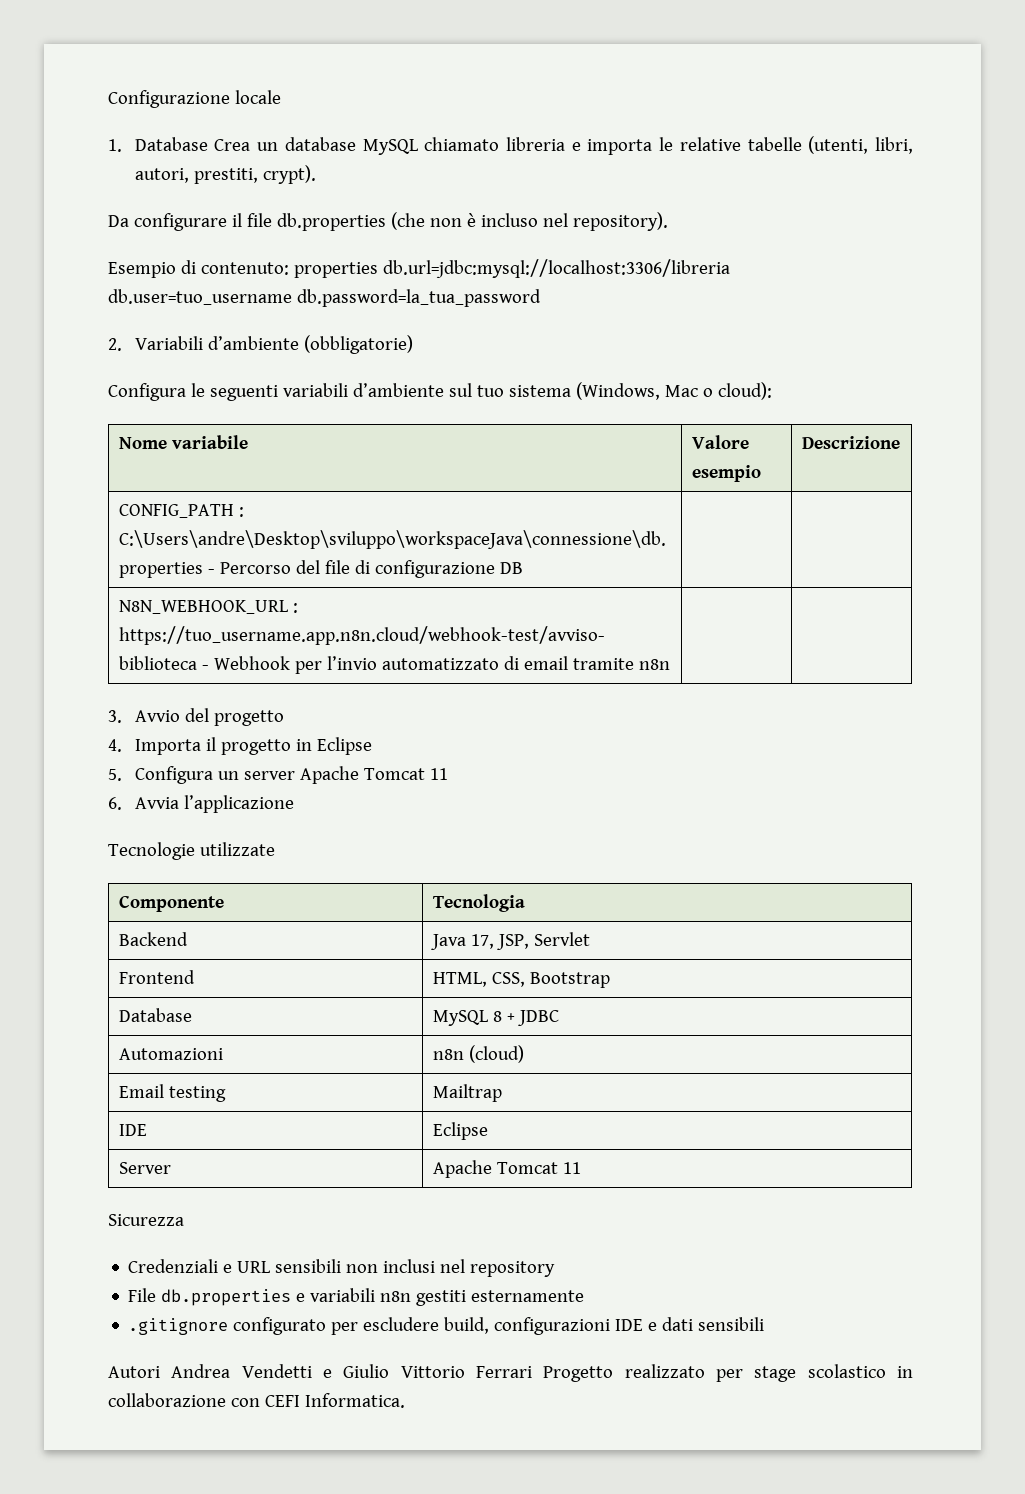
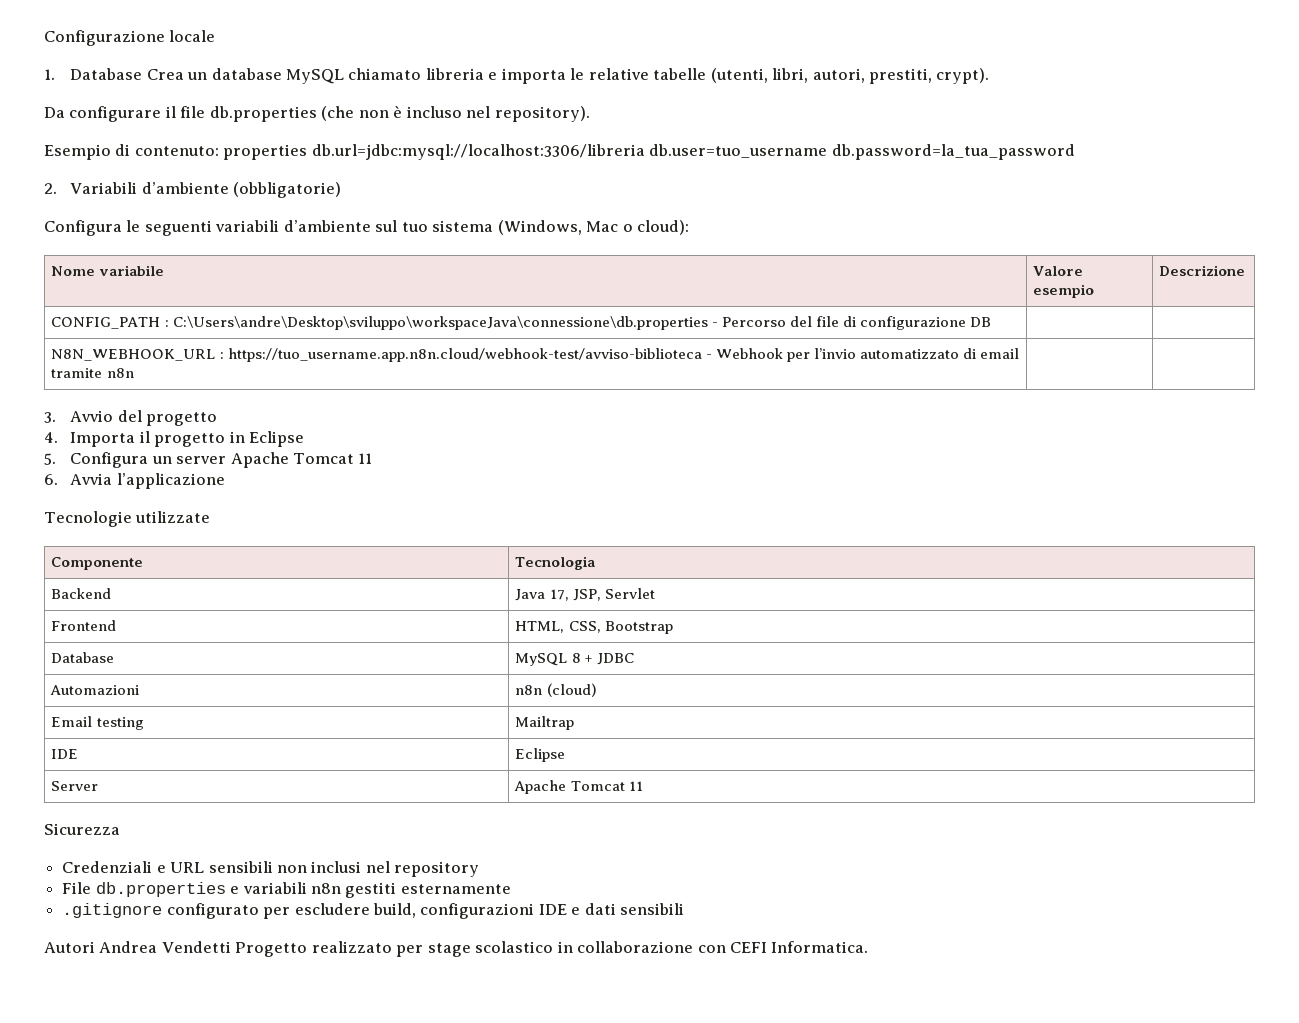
[323,1364,532,1378] e Giulio Vittorio Ferrari -> (231, 947) none

